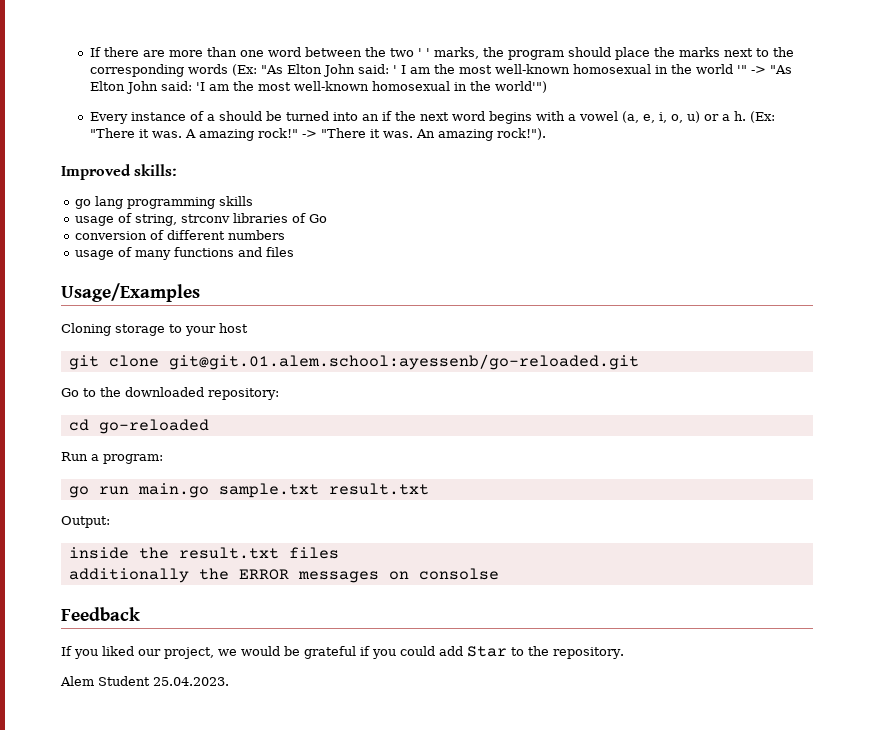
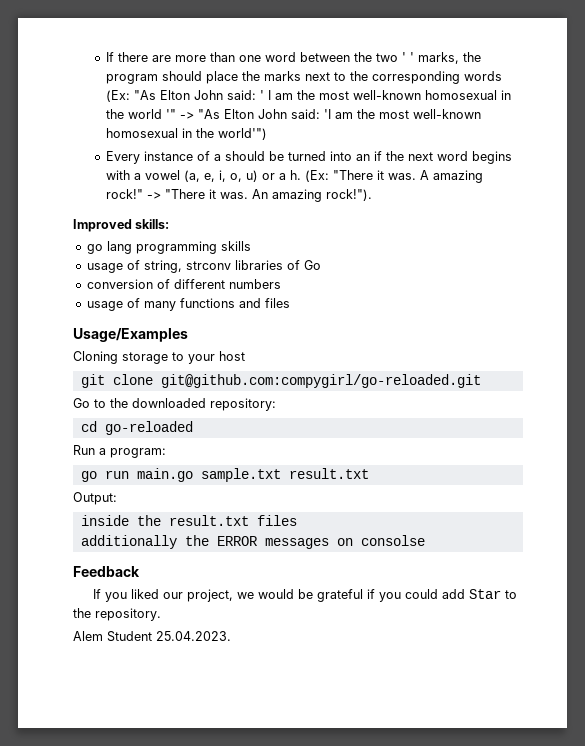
[168,354,639,370] git@git.01.alem.school:ayessenb/go-reloaded.git -> [160,374,481,388] git@github.com:compygirl/go-reloaded.git

